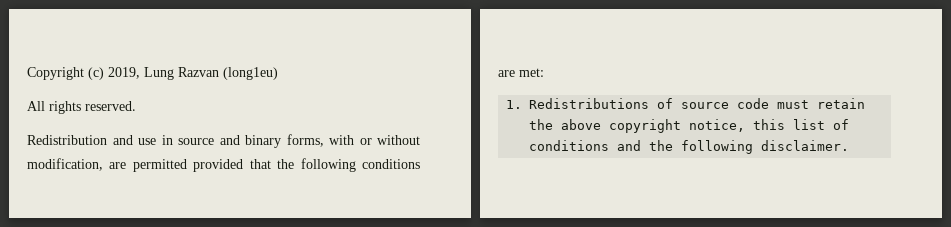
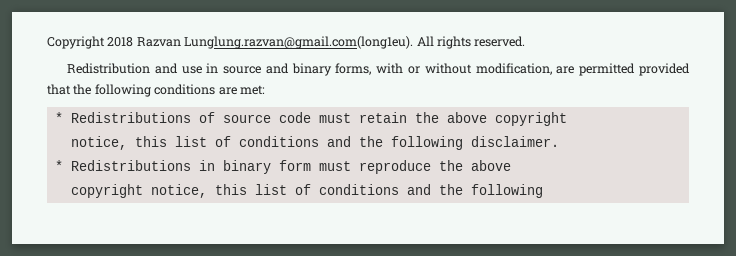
[88,67,278,80] (c) 2019, Lung Razvan (long1eu) // -> [107,36,414,49] 2018 Razvan Lunglung.razvan@gmail.com(long1eu).
[506,100,523,109] 1. -> [54,112,63,123] *
(682, 126) none -> (567, 119) //
(850, 145) none -> [54,160,511,174] [70,184,543,198] // * Redistributions in binary form must reproduce the above // copyright notice, this list of conditions and the following

